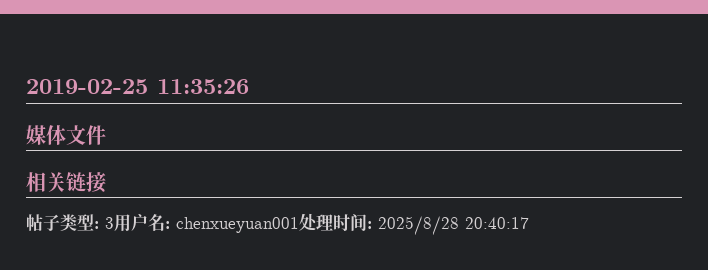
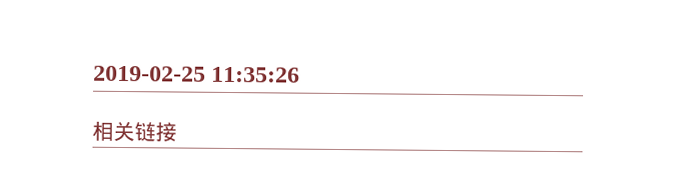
[26,125,106,145] // 媒体文件 -> (301, 74) none
[26,213,529,235] // 帖子类型: 3用户名: chenxueyuan001处理时间: 2025/8/28 20:40:17 -> (177, 132) none

